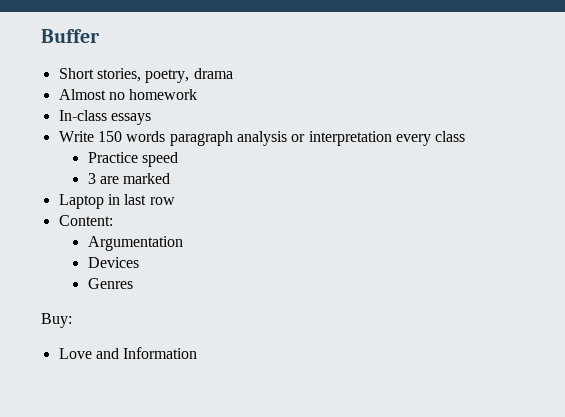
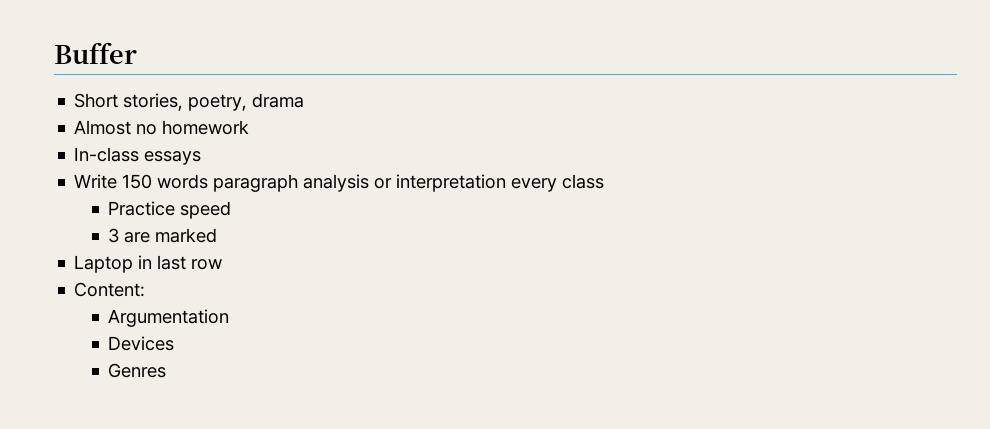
[41,313,72,328] [58,347,198,359] // Buy: // Love and Information -> (167, 370) none

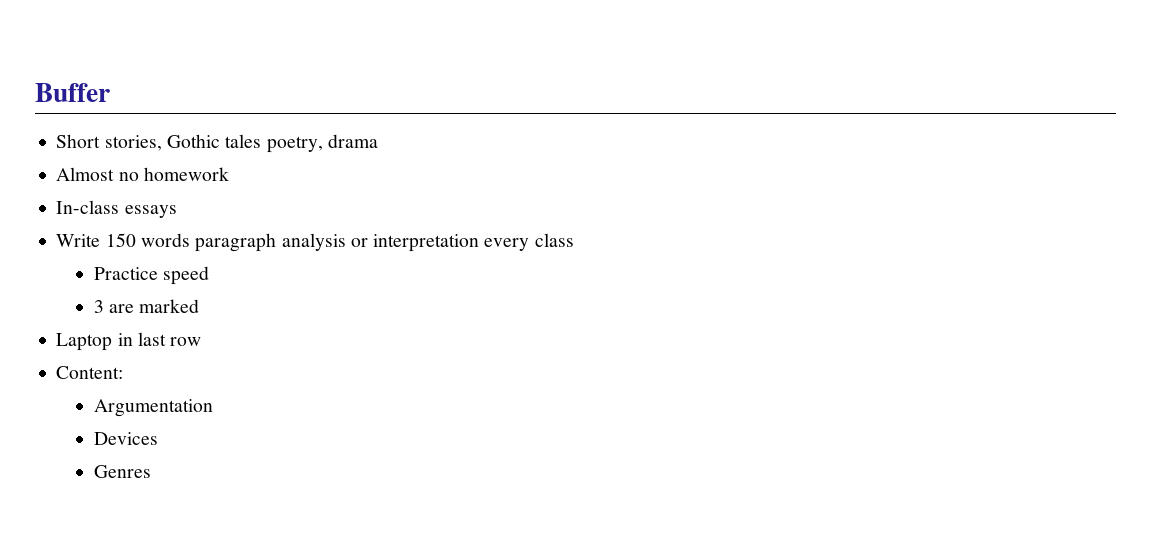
(184, 102) none -> [166,134,262,148] Gothic tales

